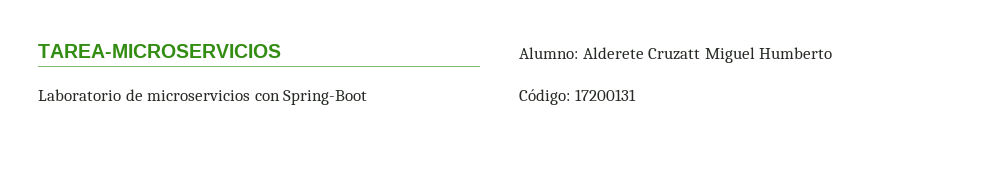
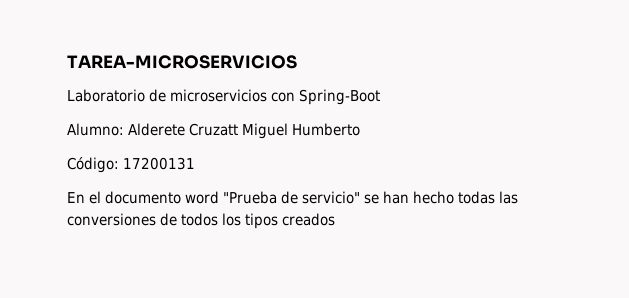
(636, 95) none -> [67,191,518,204] [67,213,335,229] // En el documento word "Prueba de servicio" se han hecho todas las conversiones de todos los tipos creados

